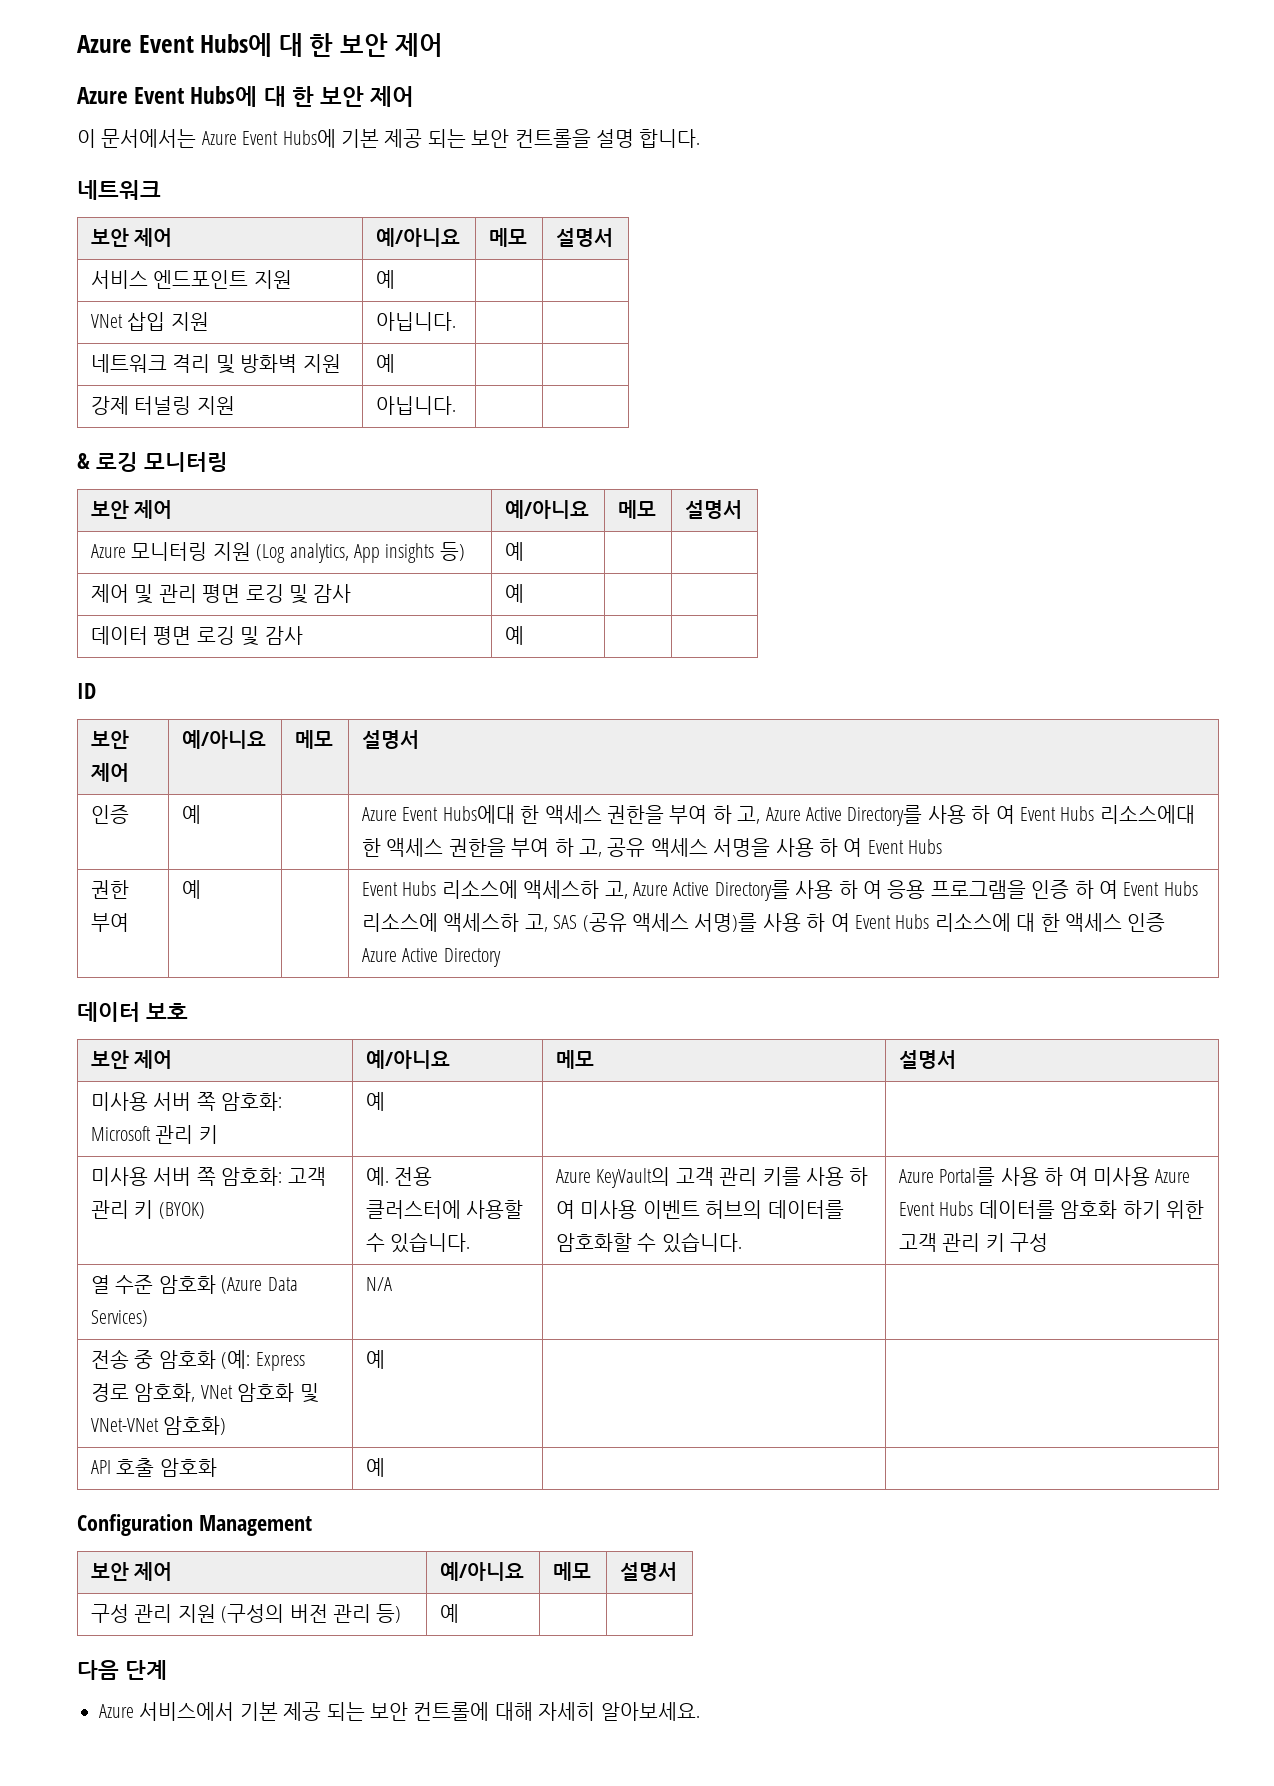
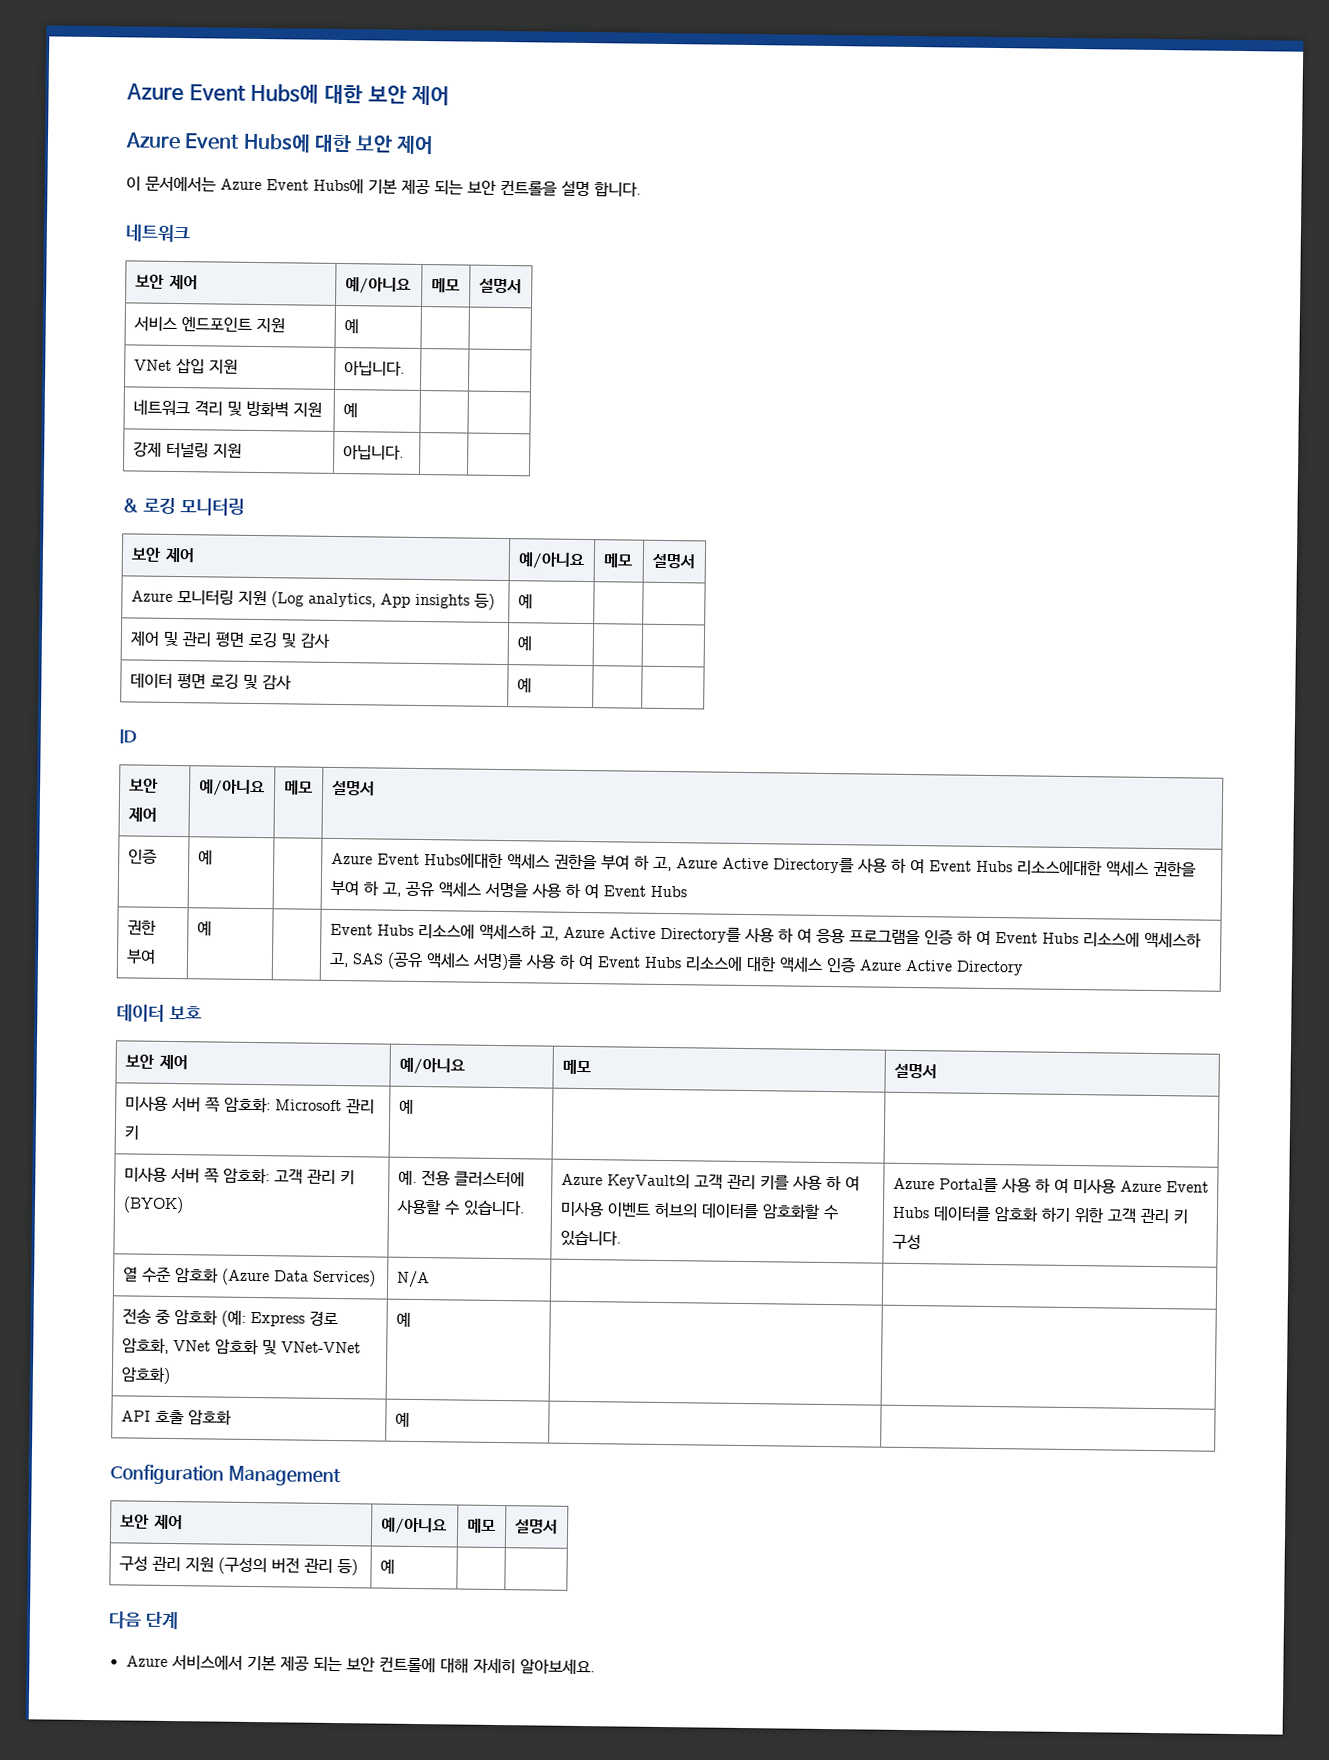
[77,33,334,57] Azure Event Hubs에 대 한 -> [126,83,363,105] Azure Event Hubs에 대한
[263,86,314,107] 대 한 -> [313,134,352,153] 대한
[442,805,540,824] Hubs에대 한 -> [423,852,504,869] Hubs에대한
[1099,805,1195,824] [362,838,382,857] 리소스에대 한 -> [1016,859,1103,876] 리소스에대한
[1016,913,1060,932] 대 한 -> [745,956,777,972] 대한

